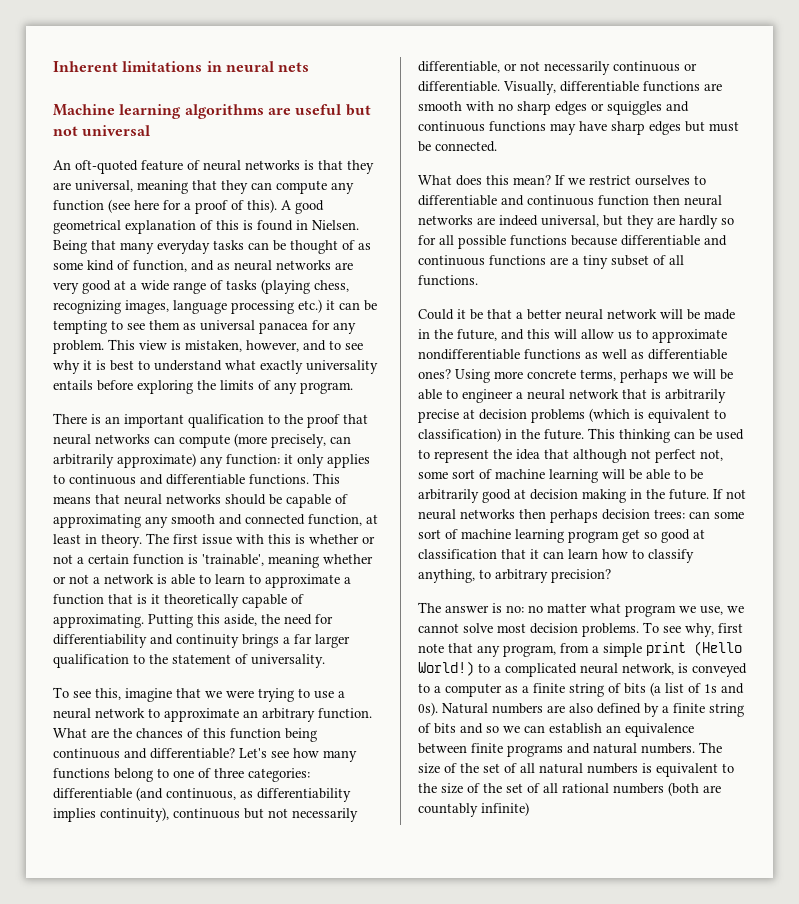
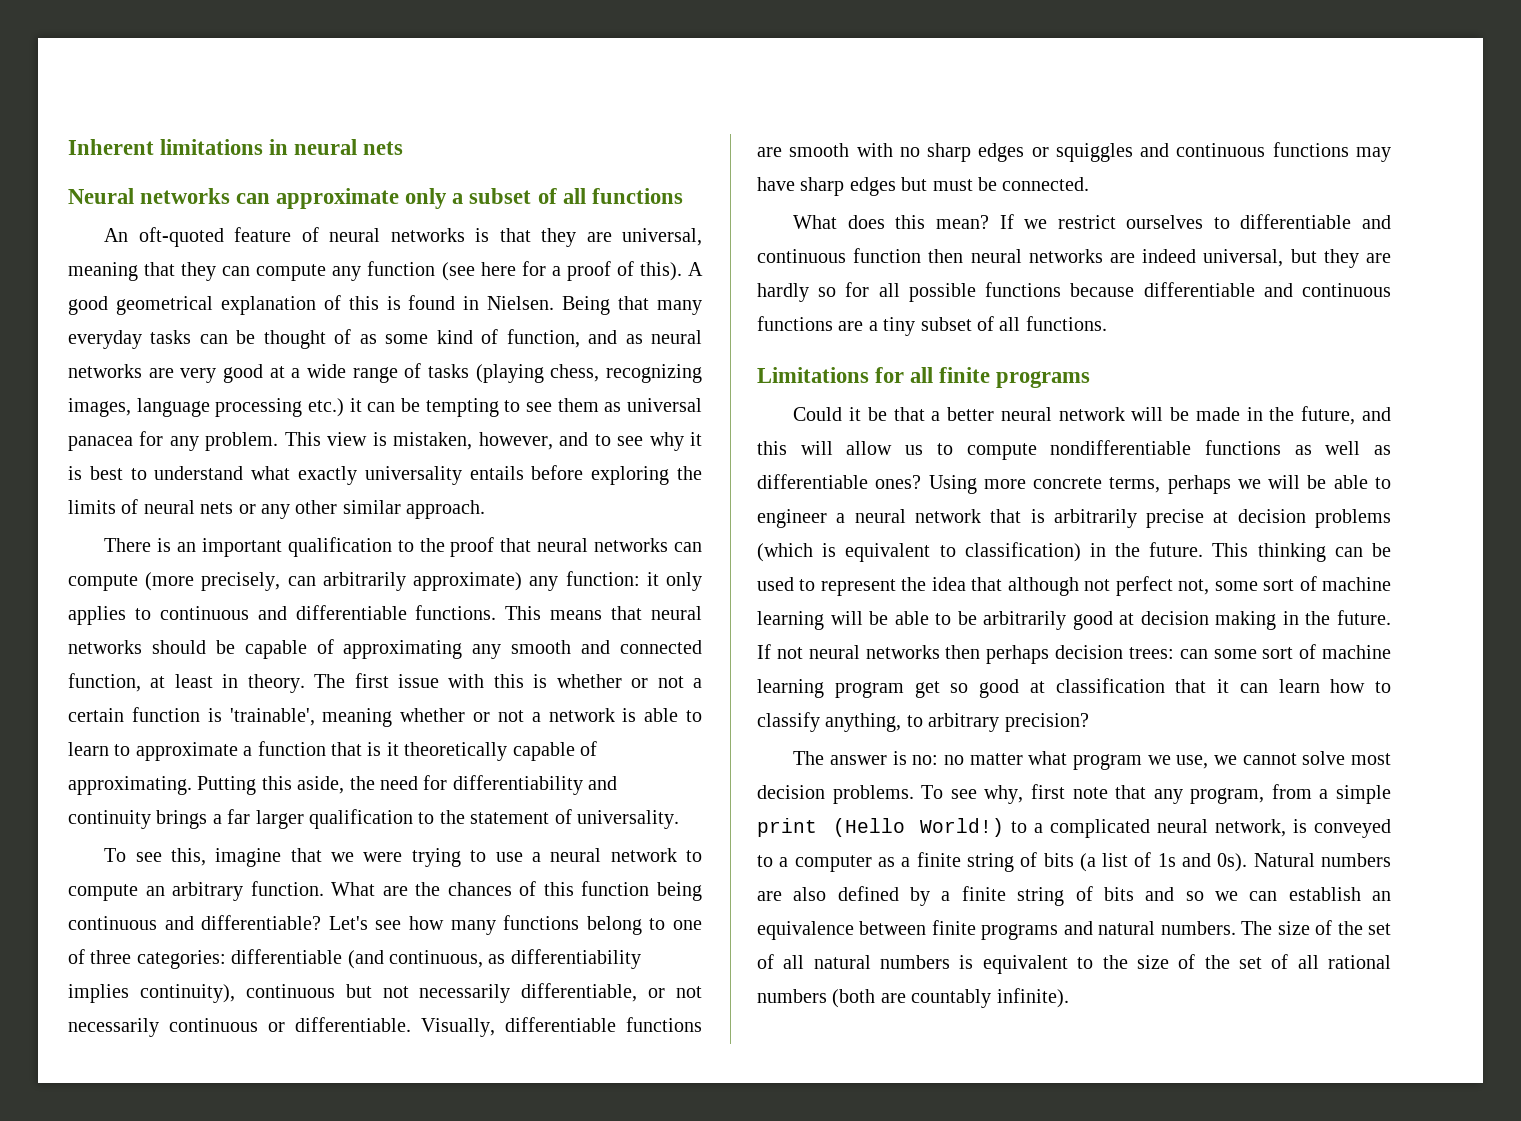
[53,104,371,119] [53,125,151,136] Machine learning algorithms are useful but not universal -> [68,188,683,209] Neural networks can approximate only a subset of all functions
[274,382,353,394] any program. -> [143,500,486,519] neural nets or any other similar approach.
[164,708,239,722] approximate -> [68,884,138,901] compute
(478, 280) none -> [757,367,1091,388] // Limitations for all finite programs
[652,329,727,343] approximate -> [966,443,1037,460] compute
[481,802,529,816] infinite) -> [996,988,1069,1008] infinite).

